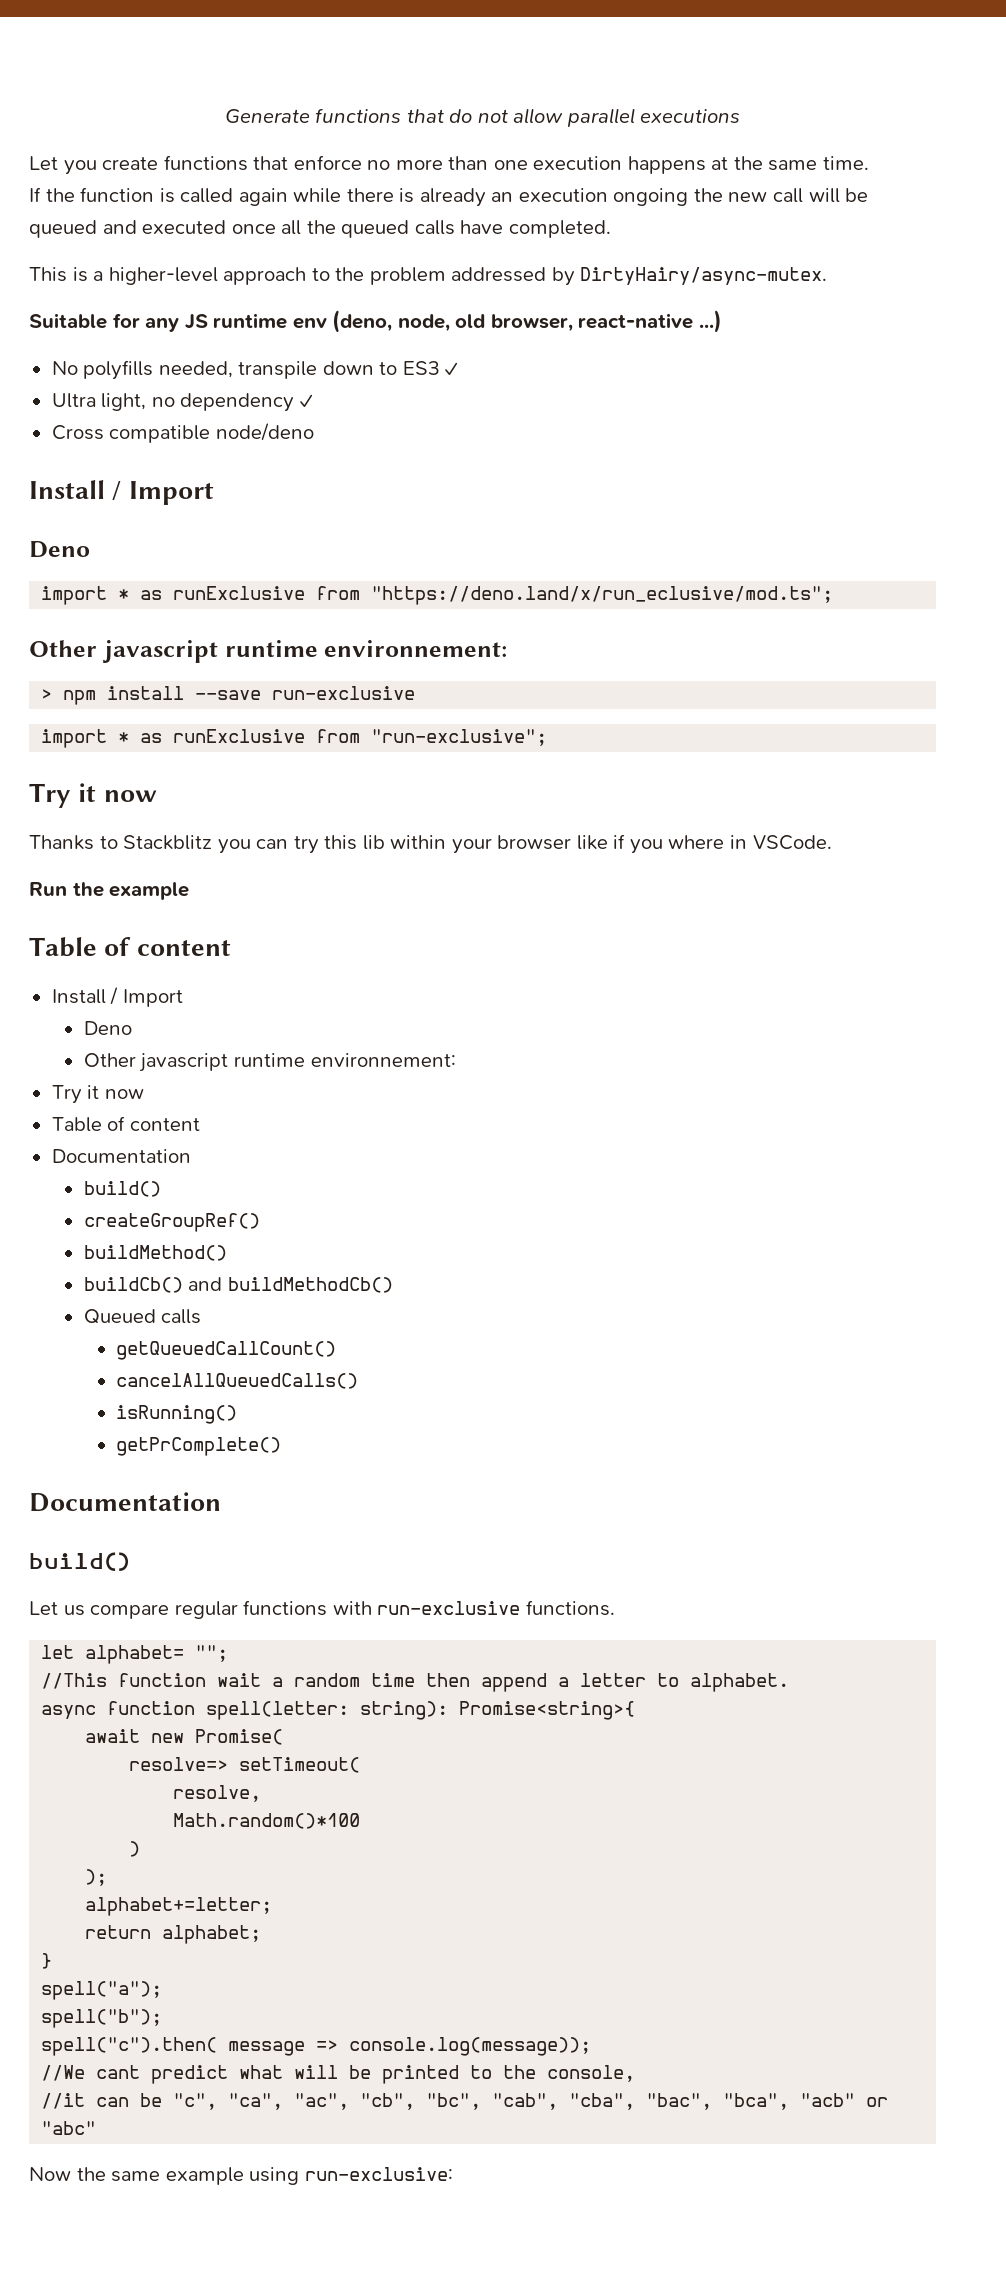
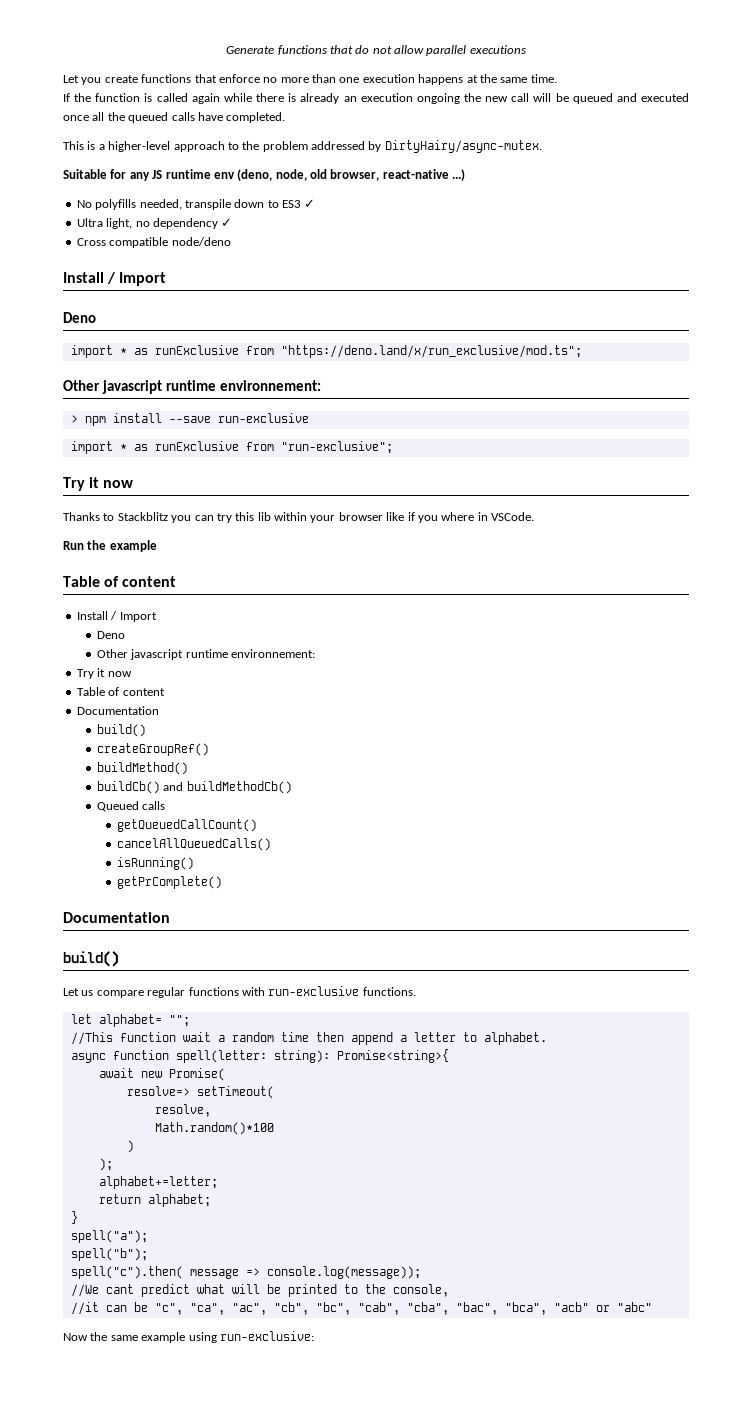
[371,586,834,605] "https://deno.land/x/run_eclusive/mod.ts"; -> [280,345,582,358] "https://deno.land/x/run_exclusive/mod.ts";

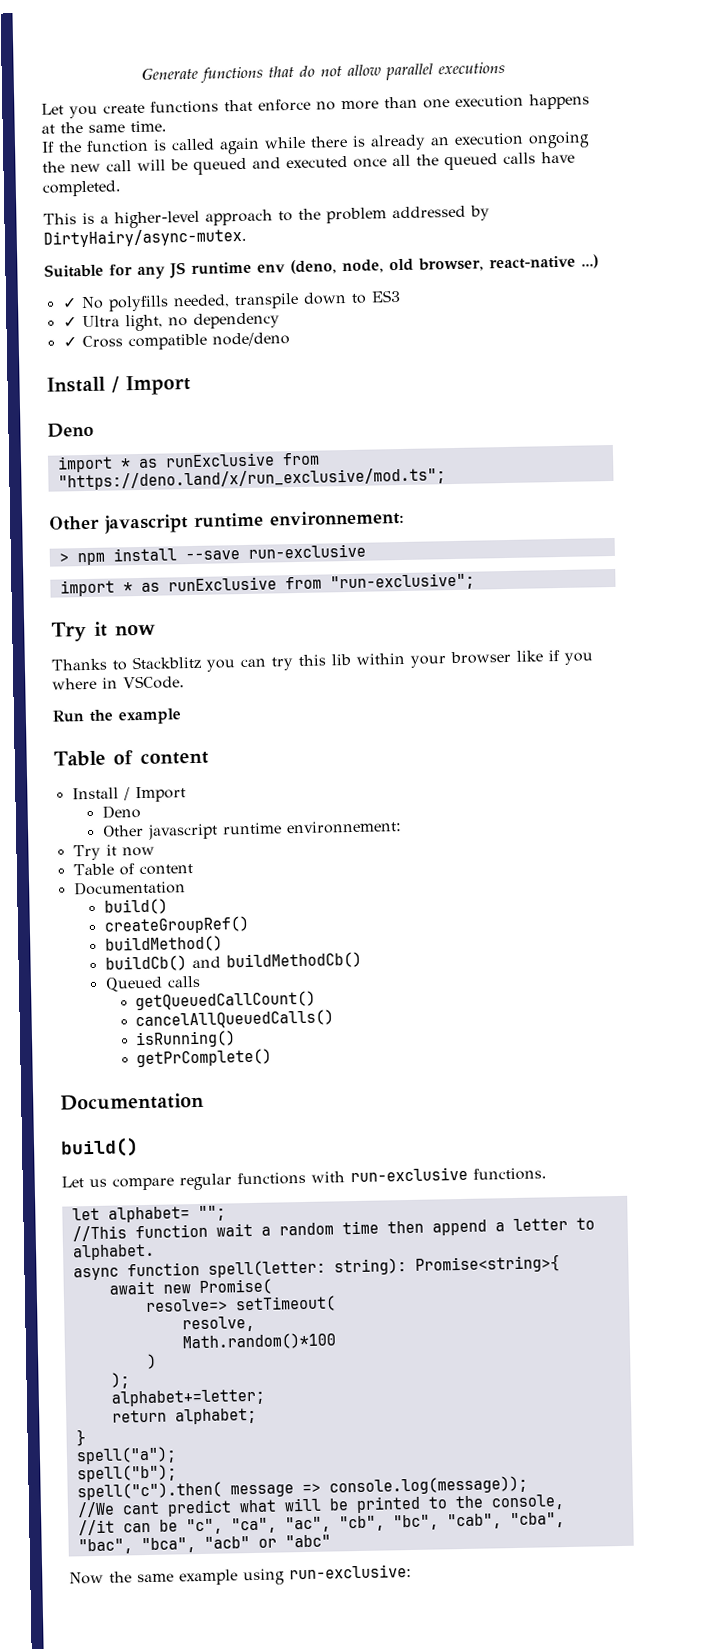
(466, 175) none -> [61,297,77,309] ✓
[304,199,316,208] ✓ // -> [62,316,77,328] // ✓
[221,218,233,227] ✓ // -> [62,336,77,348] // ✓

